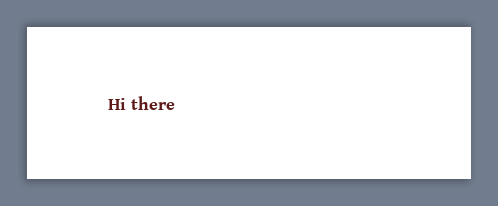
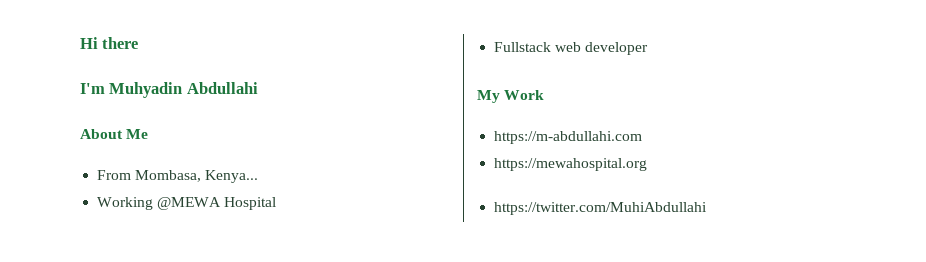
(175, 103) none -> [80,82,258,98] [80,129,149,139] [97,170,259,183] [97,197,277,210] [494,42,649,55] [477,90,545,103] [494,131,643,144] [494,158,648,171] [494,202,708,215] // I'm Muhyadin Abdullahi // About Me // From Mombasa, Kenya... // Working @MEWA Hospital // Fullstack web developer // My Work // https://m-abdullahi.com // https://mewahospital.org // https://twitter.com/MuhiAbdullahi

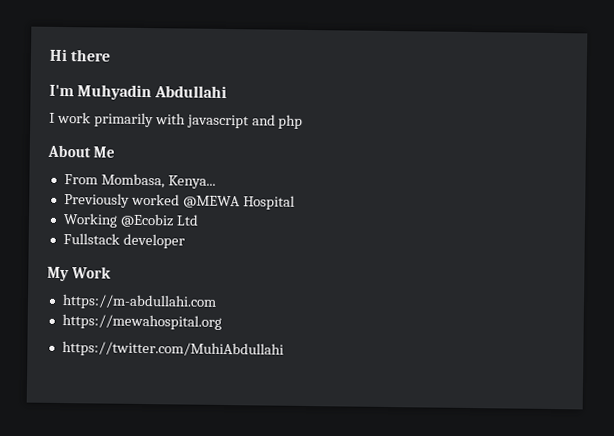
(258, 88) none -> [49,111,304,129] // I work primarily with javascript and php
[97,197,154,210] Working -> [63,193,180,208] Previously worked
(277, 203) none -> [62,213,199,228] // Working @Ecobiz Ltd
[555,42,582,52] web -> (120, 239) none

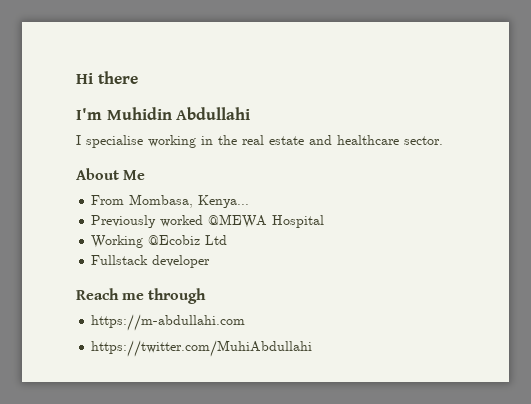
[77,84,153,101] Muhyadin -> [106,107,172,120] Muhidin
[56,111,304,129] work primarily with javascript and php -> [86,135,443,148] specialise working in the real estate and healthcare sector.
[47,266,111,282] My Work -> [76,288,207,304] Reach me through
[61,314,222,330] // https://mewahospital.org -> (246, 322) none

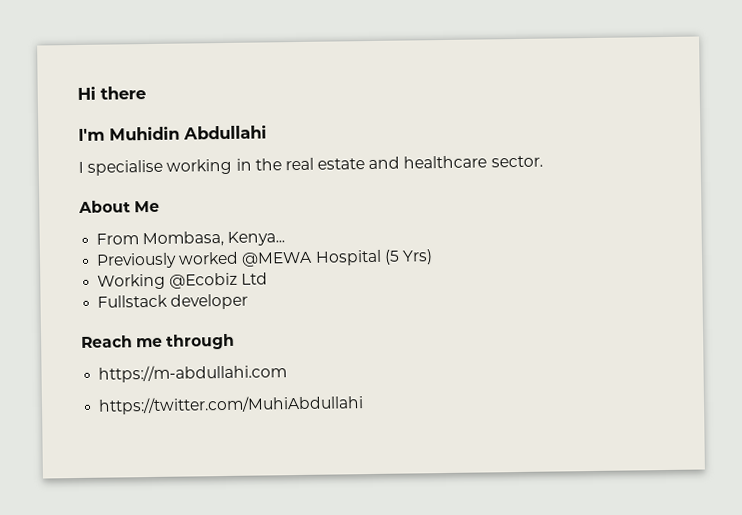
(325, 221) none -> [383,249,433,265] (5 Yrs)

